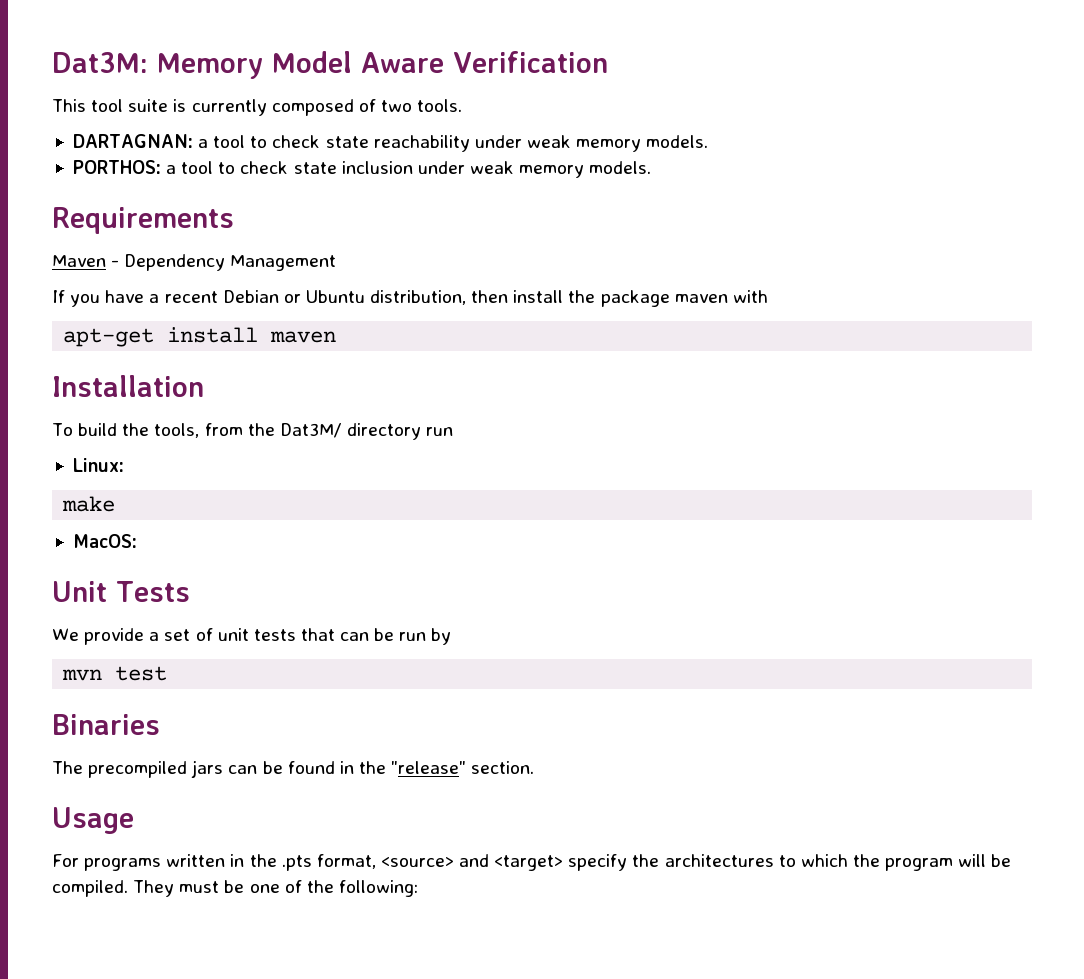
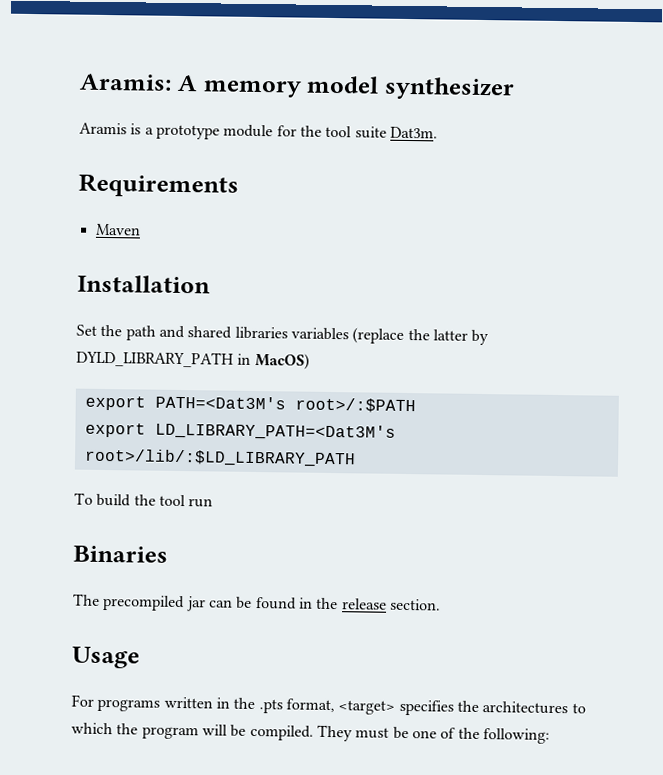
[52,51,608,79] [52,99,463,116] [72,134,709,152] [72,160,652,178] [52,207,234,234] [52,254,337,271] [52,290,768,307] [63,327,337,347] [52,375,204,397] [52,423,454,440] [72,458,124,472] [62,496,116,512] [72,534,137,548] [52,581,190,602] [52,628,452,645] [62,666,168,681] Dat3M: Memory Model Aware Verification // This tool suite is currently composed of two tools. // DARTAGNAN: a tool to check state reachability under weak memory models. // PORTHOS: a tool to check state inclusion under weak memory models. // Requirements // Maven - Dependency Management // If you have a recent Debian or Ubuntu distribution, then install the package maven with // apt-get install maven // Installation // To build the tools, from the Dat3M/ directory run // Linux: // make // MacOS: // Unit Tests // We provide a set of unit tests that can be run by // mvn test -> [79,73,515,101] [79,122,438,140] [78,173,239,198] [95,223,141,236] [77,274,211,294] [76,324,490,346] [76,350,310,370] [84,395,416,414] [84,422,396,441] [83,448,356,468] [74,492,214,508] Aramis: A memory model synthesizer // Aramis is a prototype module for the tool suite Dat3m. // Requirements // Maven // Installation // Set the path and shared libraries variables (replace the latter by DYLD_LIBRARY_PATH in MacOS) // export PATH=<Dat3M's root>/:$PATH // export LD_LIBRARY_PATH=<Dat3M's root>/lib/:$LD_LIBRARY_PATH // To build the tool run
[191,760,224,778] jars -> [186,596,206,612] jar
[391,761,467,774] "release" -> [341,598,387,610] release
[380,854,628,871] <source> and <target> specify -> [338,699,454,716] <target> specifies

